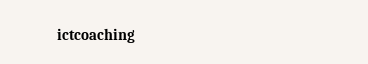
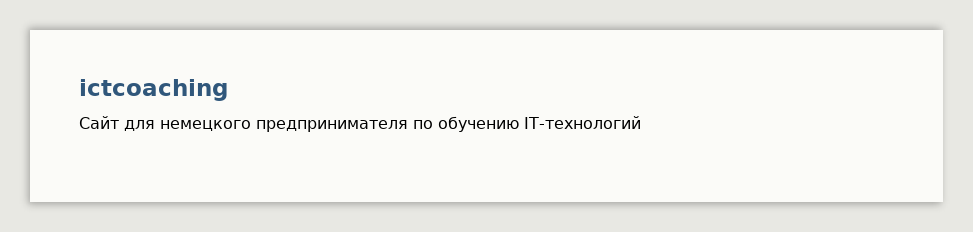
(135, 35) none -> [79,116,641,132] // Сайт для немецкого предпринимателя по обучению IT-технологий

